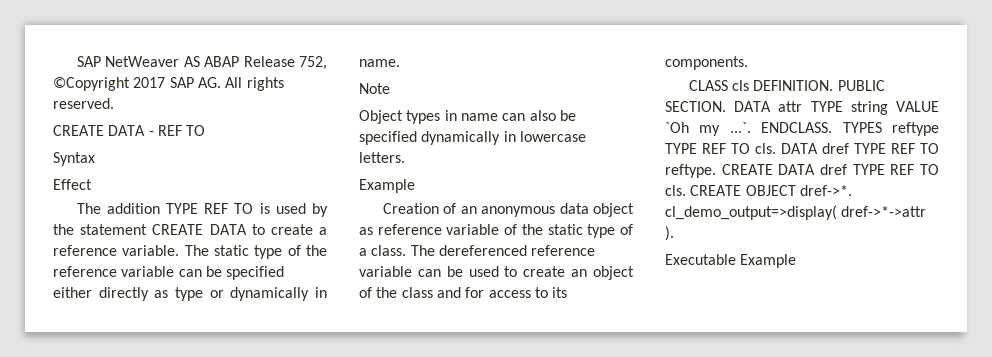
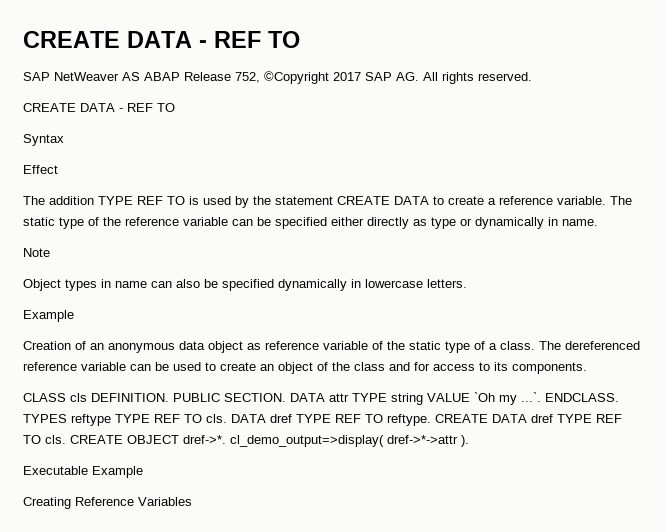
(76, 61) none -> [23,31,300,48] CREATE DATA - REF TO //
(797, 261) none -> [23,497,192,509] // Creating Reference Variables

